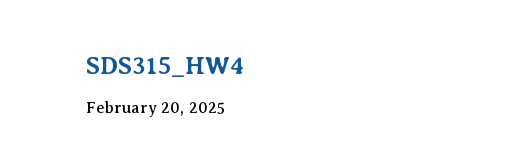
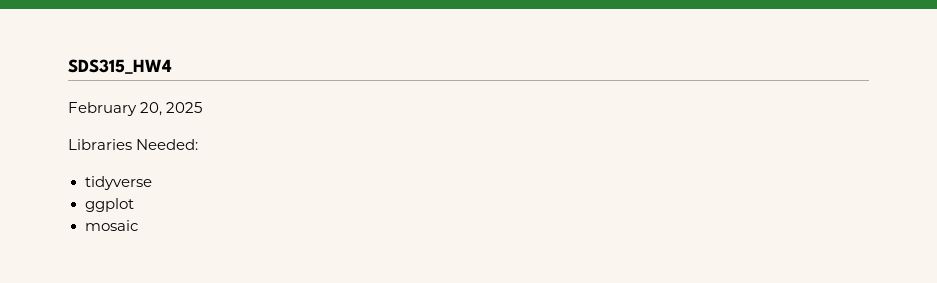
(225, 108) none -> [68,139,199,150] [84,176,152,190] [84,198,134,212] [84,220,138,231] // Libraries Needed: // tidyverse // ggplot // mosaic

